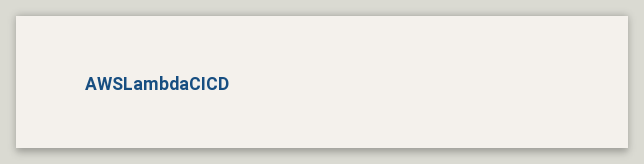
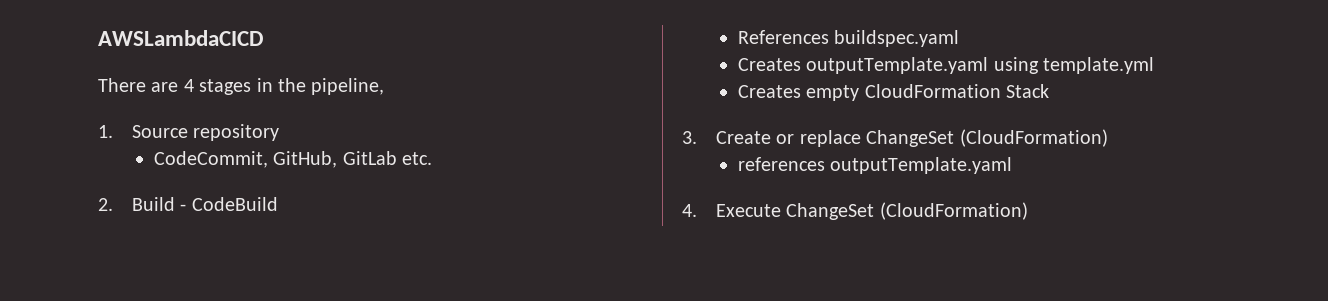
(229, 83) none -> [98,78,385,95] [98,124,280,141] [154,151,433,168] [98,197,278,211] [738,30,960,47] [738,57,1155,74] [738,84,1050,101] [682,129,1108,147] [738,157,1013,174] [682,202,1028,220] // There are 4 stages in the pipeline, // 1. Source repository // CodeCommit, GitHub, GitLab etc. // 2. Build - CodeBuild // References buildspec.yaml // Creates outputTemplate.yaml using template.yml // Creates empty CloudFormation Stack // 3. Create or replace ChangeSet (CloudFormation) // references outputTemplate.yaml // 4. Execute ChangeSet (CloudFormation)

